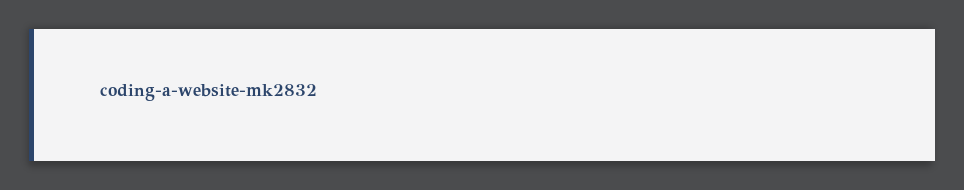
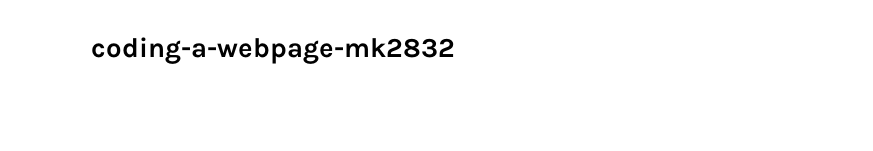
[100,84,317,101] coding-a-website-mk2832 -> [91,37,455,64] coding-a-webpage-mk2832

